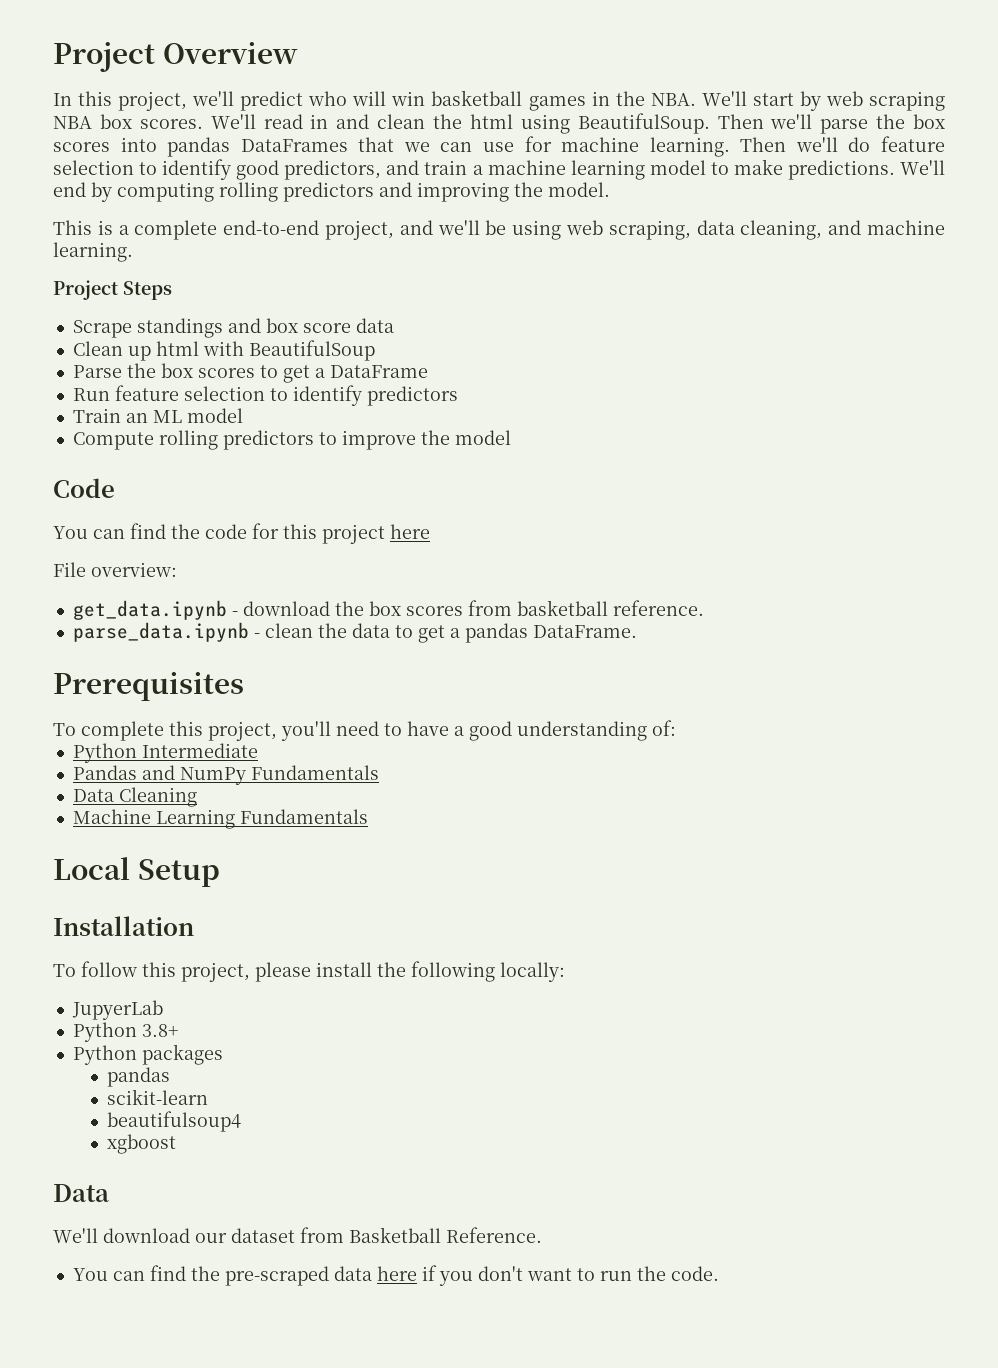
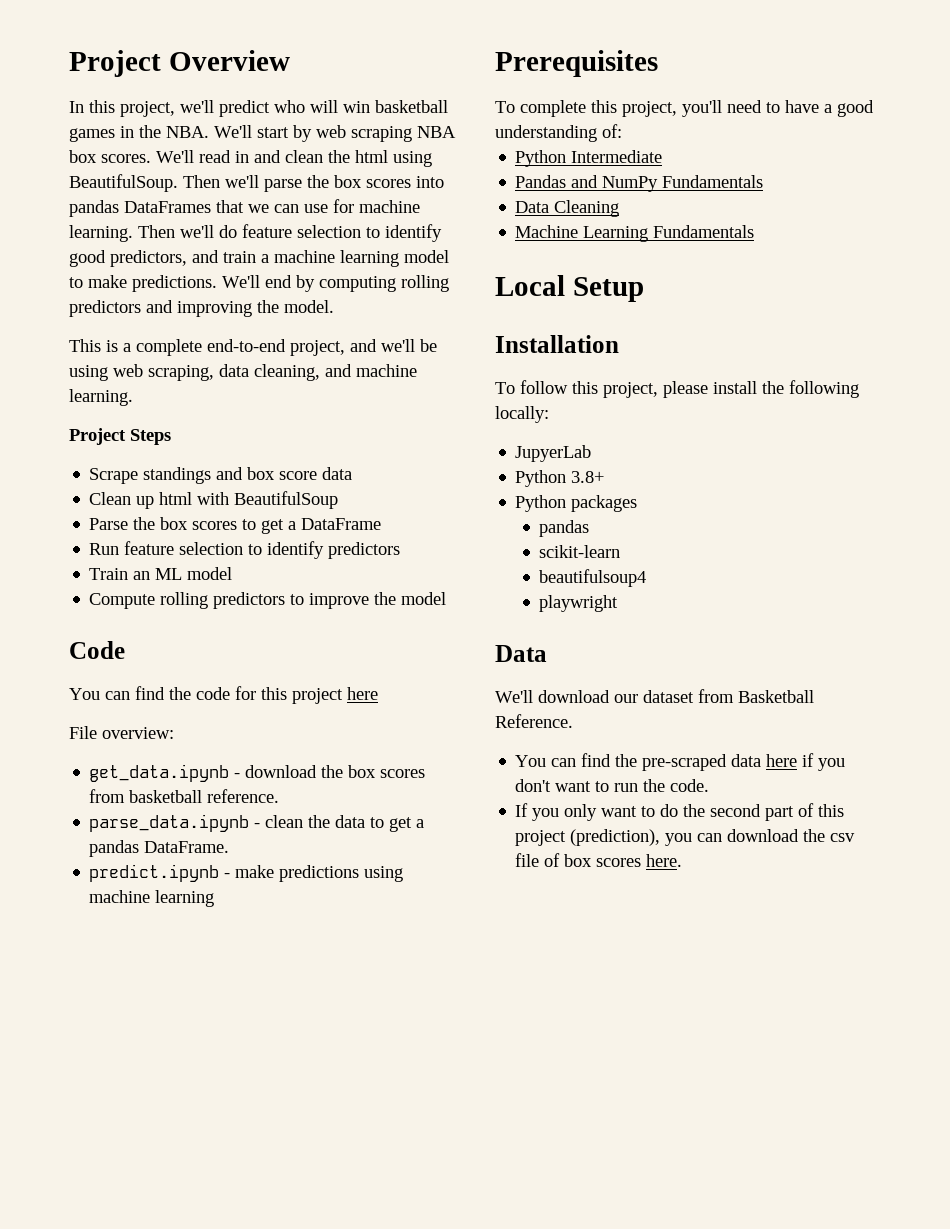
(637, 631) none -> [89,864,404,882] [89,890,215,907] // predict.ipynb - make predictions using machine learning
[106,1134,176,1154] xgboost -> [539,595,619,612] playwright
(719, 1273) none -> [515,803,845,821] [515,829,856,846] [515,853,683,867] // If you only want to do the second part of this project (prediction), you can download the csv file of box scores here.

